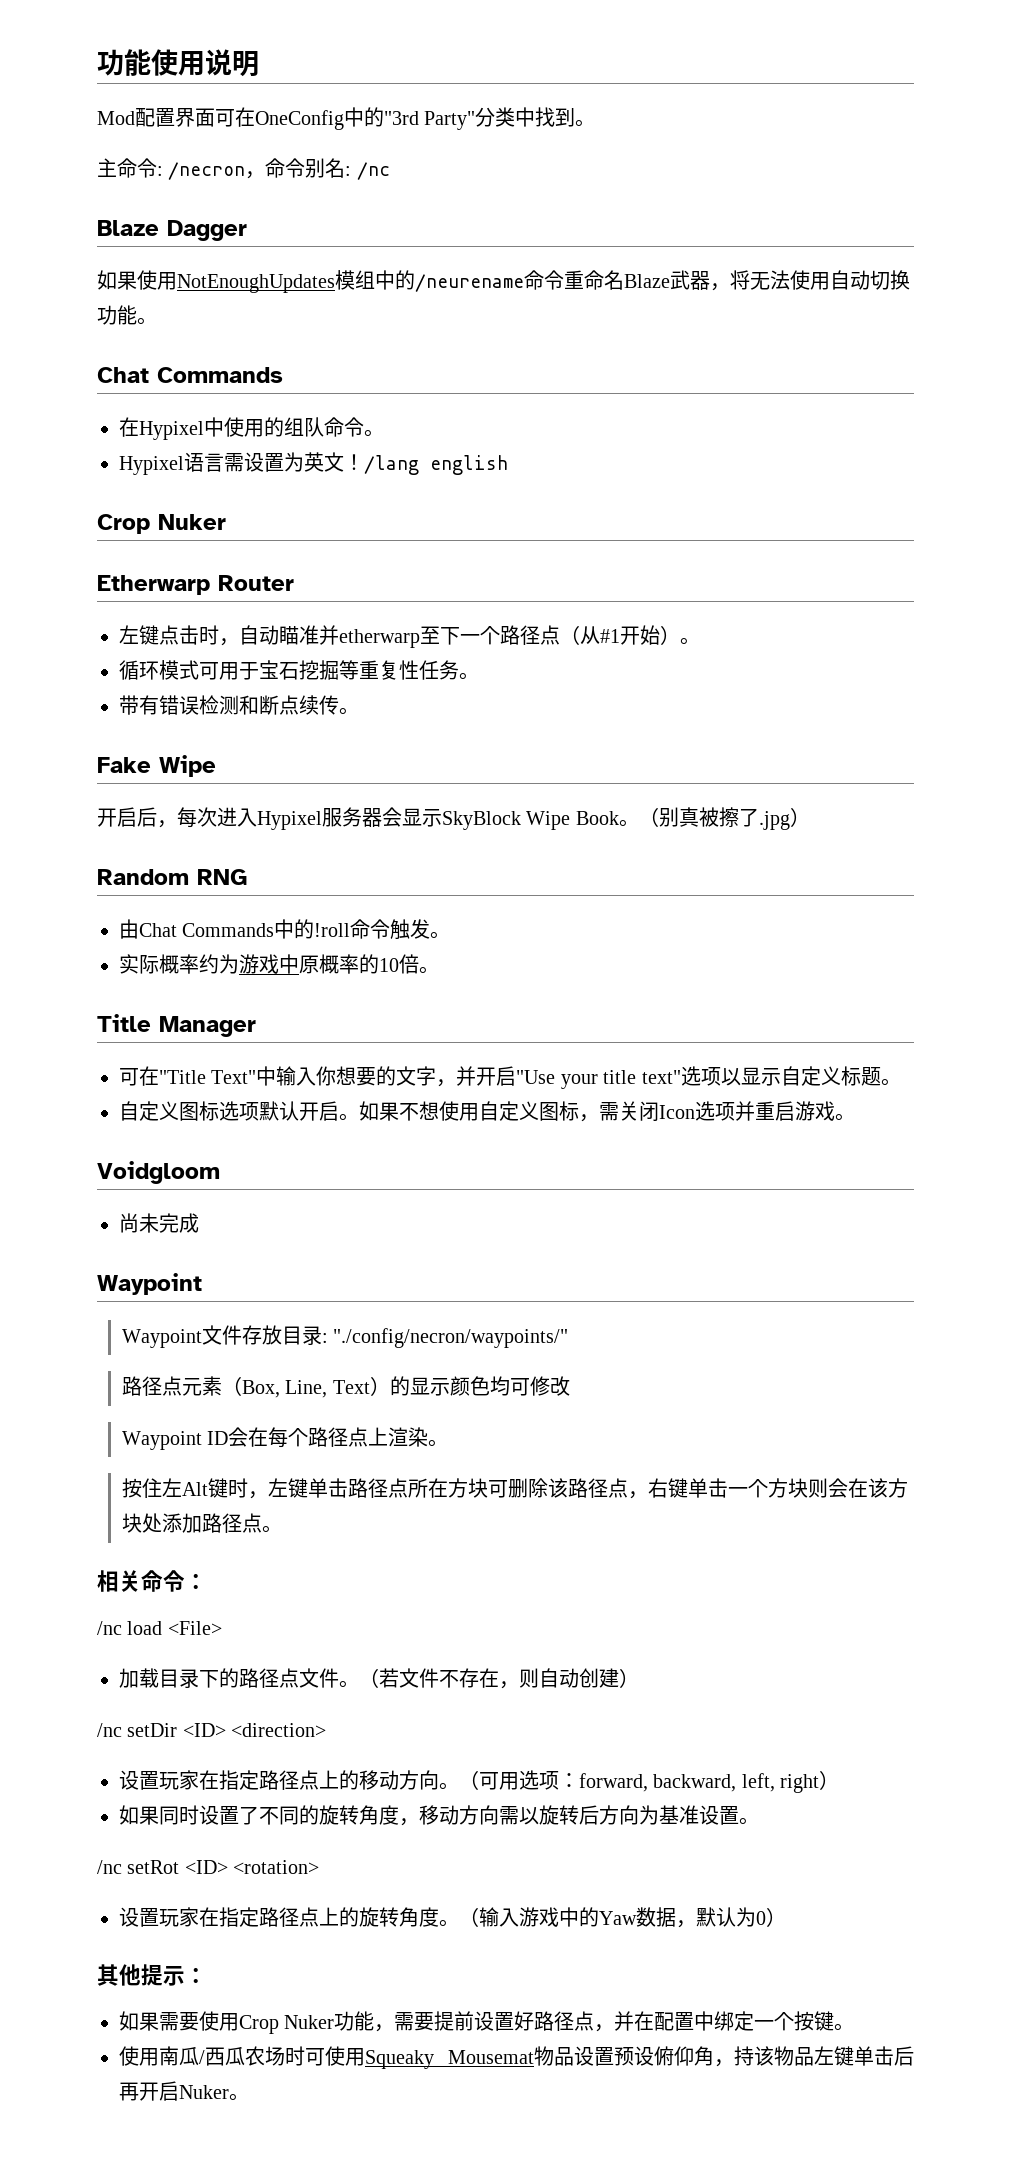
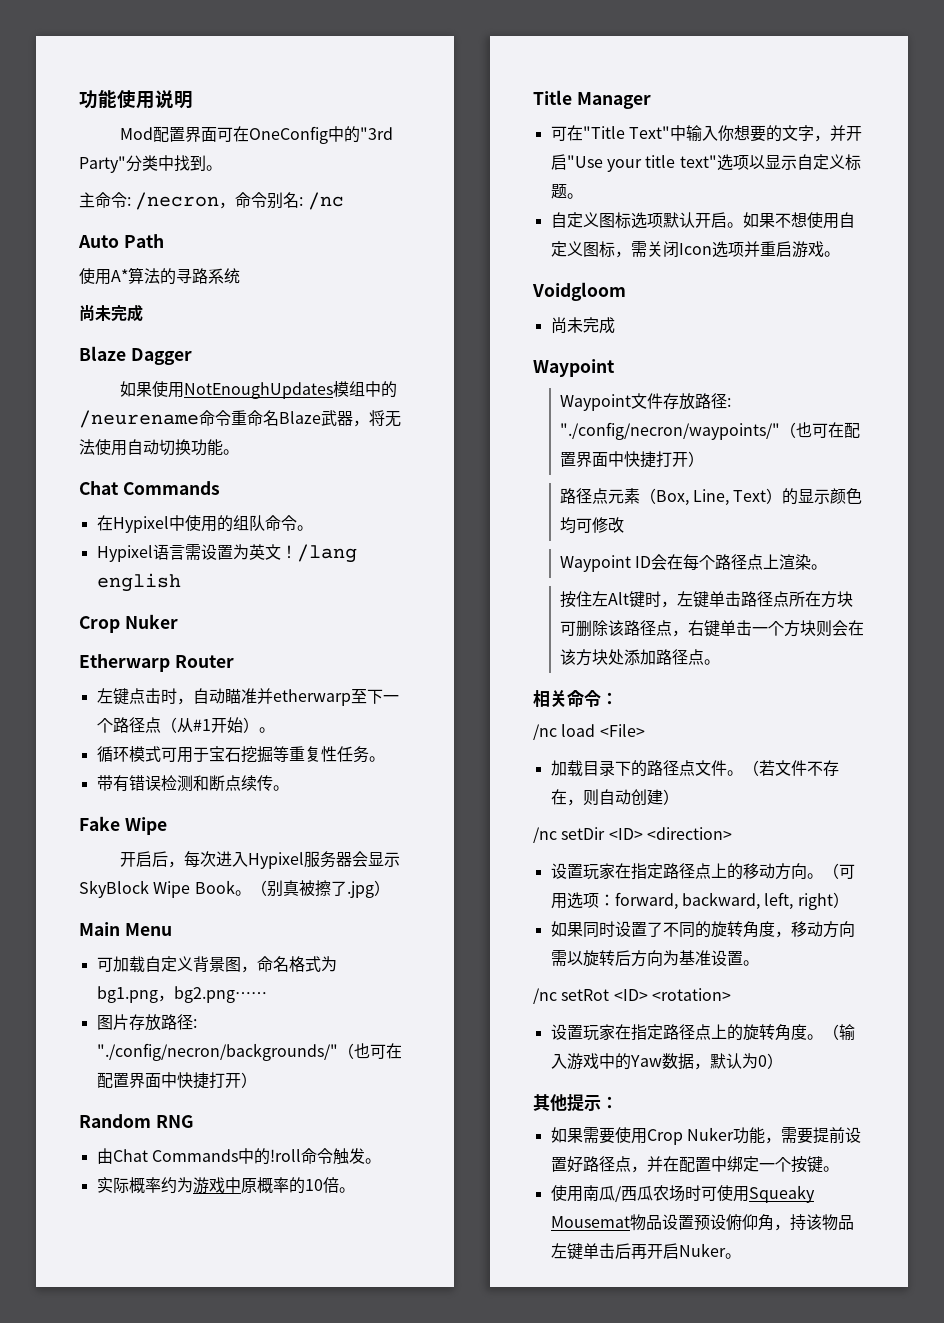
(390, 171) none -> [78,234,164,248] [79,267,240,285] [79,304,143,322] // Auto Path // 使用A*算法的寻路系统 // 尚未完成
(810, 817) none -> [79,922,172,936] [96,956,337,973] [96,986,267,1003] [96,1014,197,1031] [96,1043,402,1061] [96,1072,257,1089] // Main Menu // 可加载自定义背景图，命名格式为bg1.png，bg2.png…… // 图片存放路径: "./config/necron/backgrounds/"（也可在配置界面中快捷打开）
[281,1326,322,1345] 目录 -> [694,393,727,409] 路径
(569, 1338) none -> [779,422,860,438] [559,451,704,468] （也可在配置界面中快捷打开）

